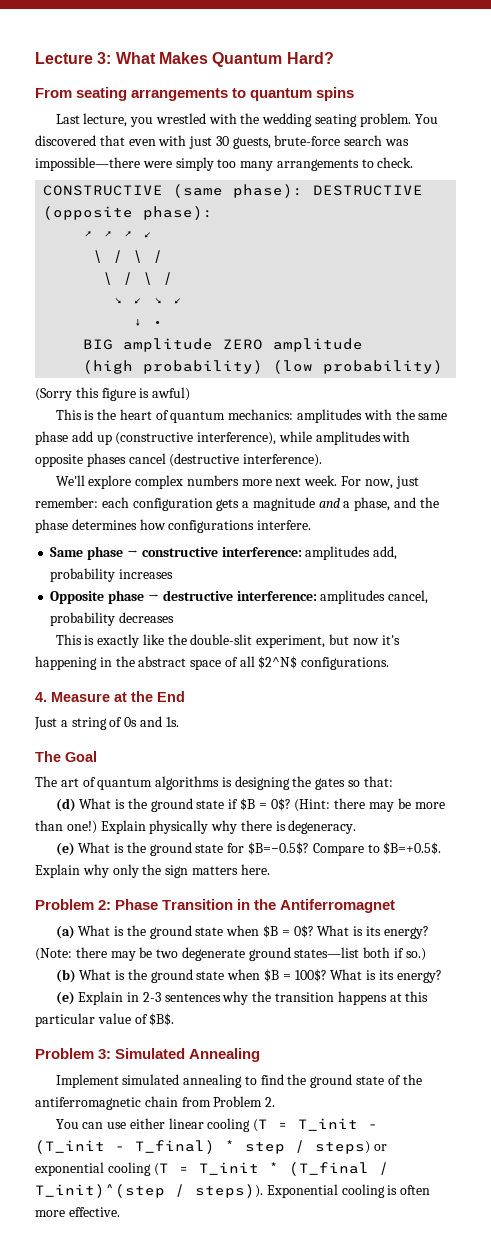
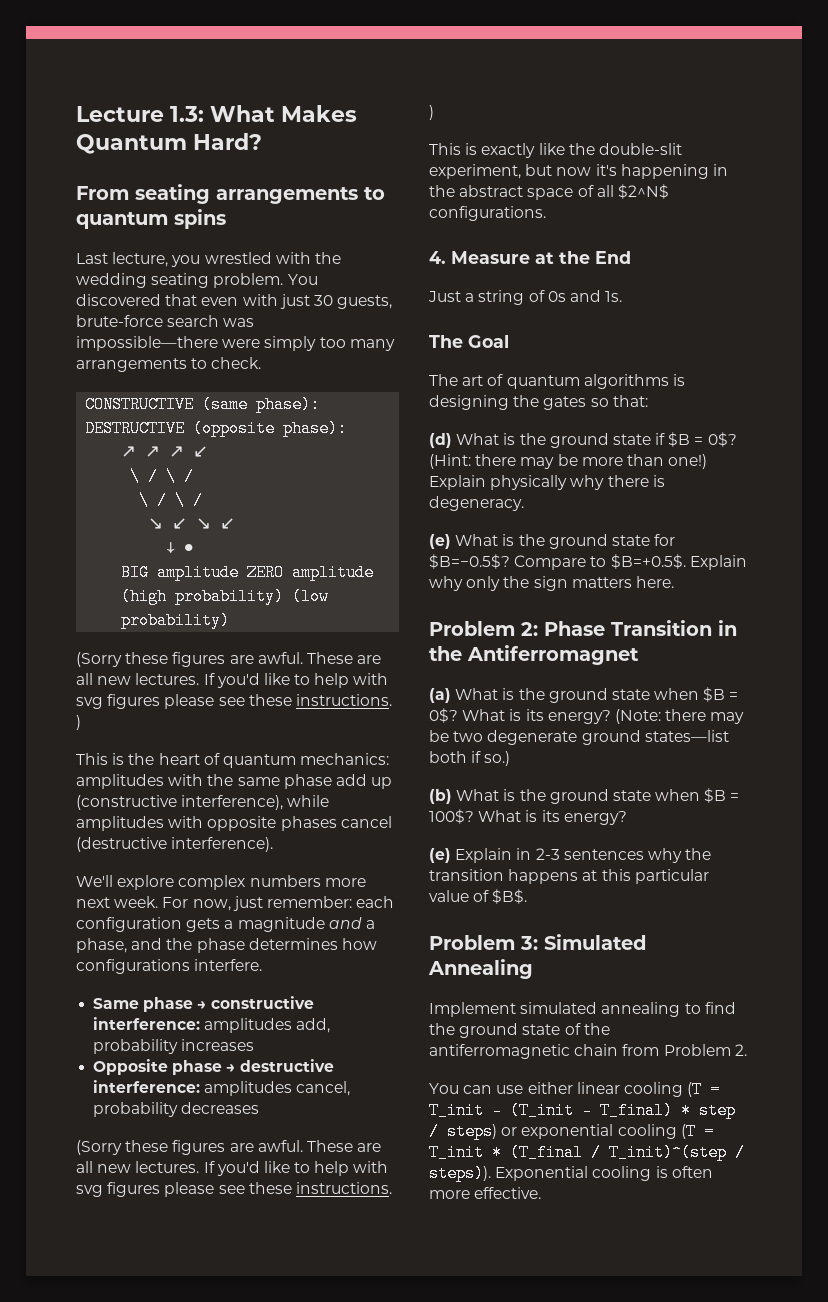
[97,52,112,64] 3: -> [170,106,204,122] 1.3:
[75,387,191,401] this figure is awful) -> [125,652,382,667] [76,673,389,688] [76,694,392,709] [76,715,81,730] these figures are awful. These are all new lectures. If you'd like to help with svg figures please see these instructions. )
(175, 617) none -> [76,1140,382,1155] [76,1161,389,1176] [76,1182,392,1197] [429,105,434,120] // (Sorry these figures are awful. These are all new lectures. If you'd like to help with svg figures please see these instructions. )

